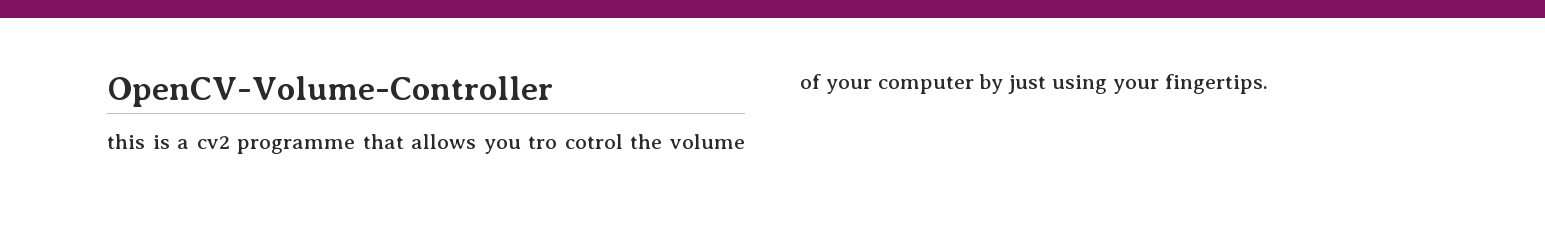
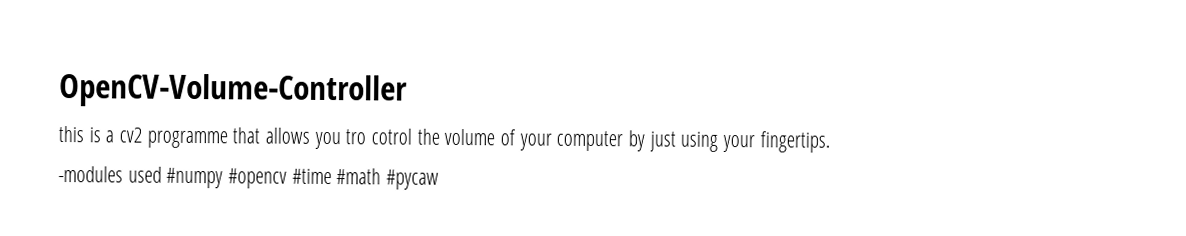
(1268, 84) none -> [58,165,440,190] // -modules used #numpy #opencv #time #math #pycaw

